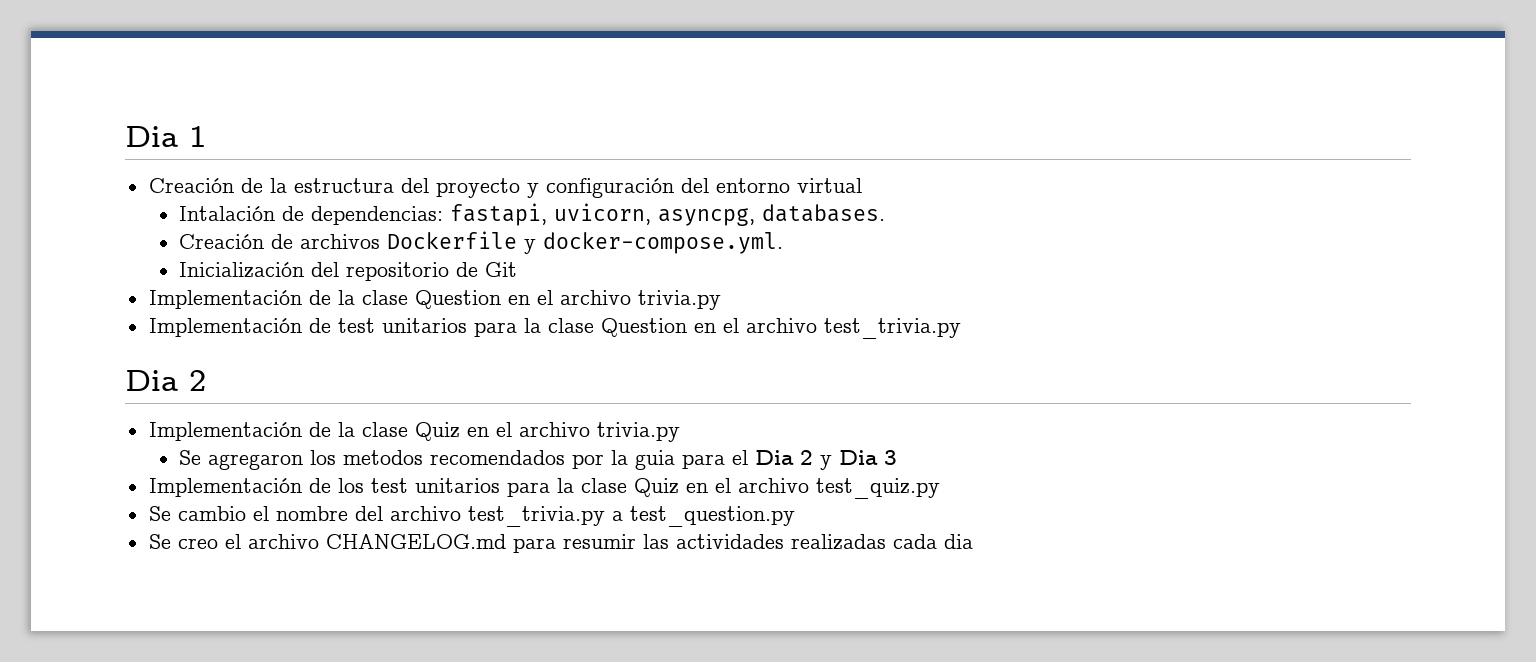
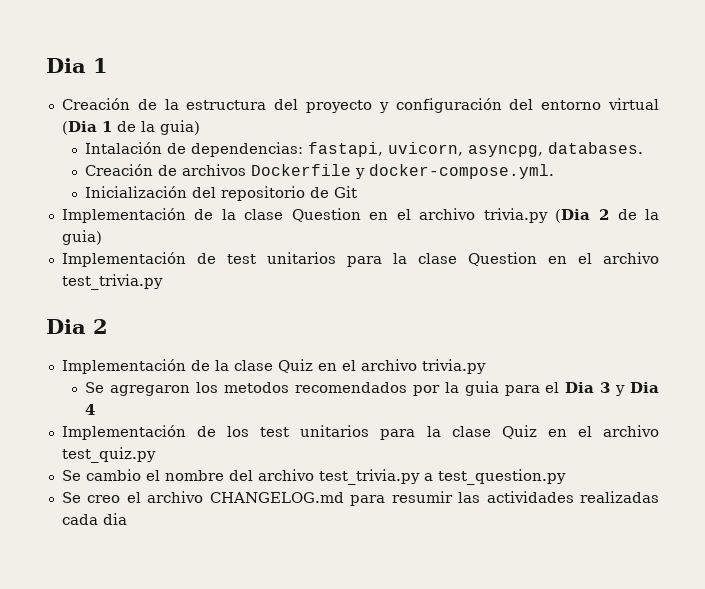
(862, 185) none -> [61,120,200,135] (Dia 1 de la guia)
(721, 300) none -> [555,209,659,223] [61,230,102,245] (Dia 2 de la guia)
[800,450,814,465] 2 -> [600,382,611,393] 3
[884,450,898,465] 3 -> [85,404,96,415] 4

